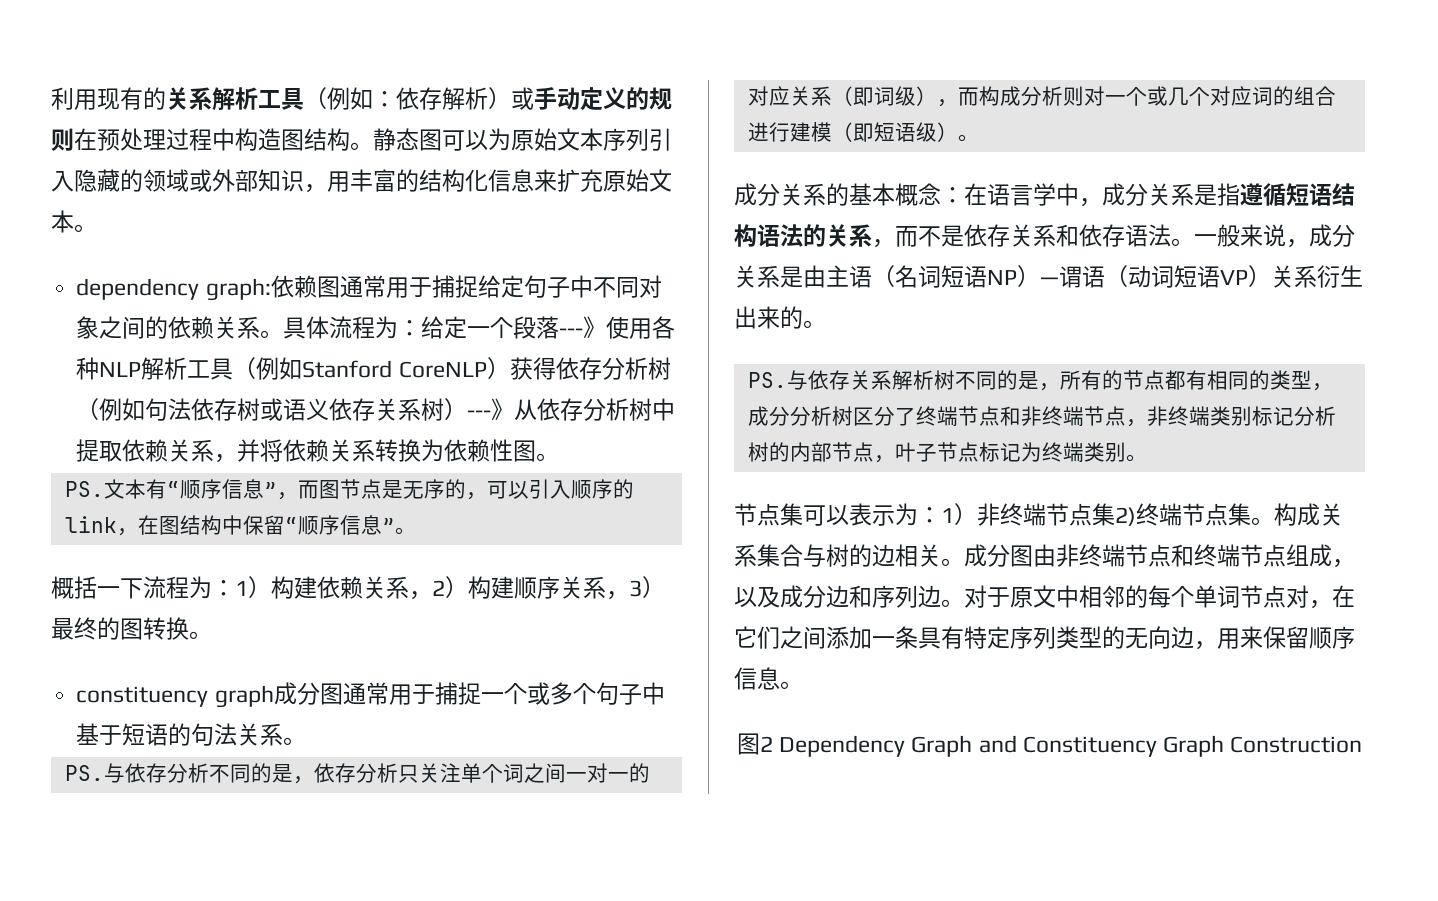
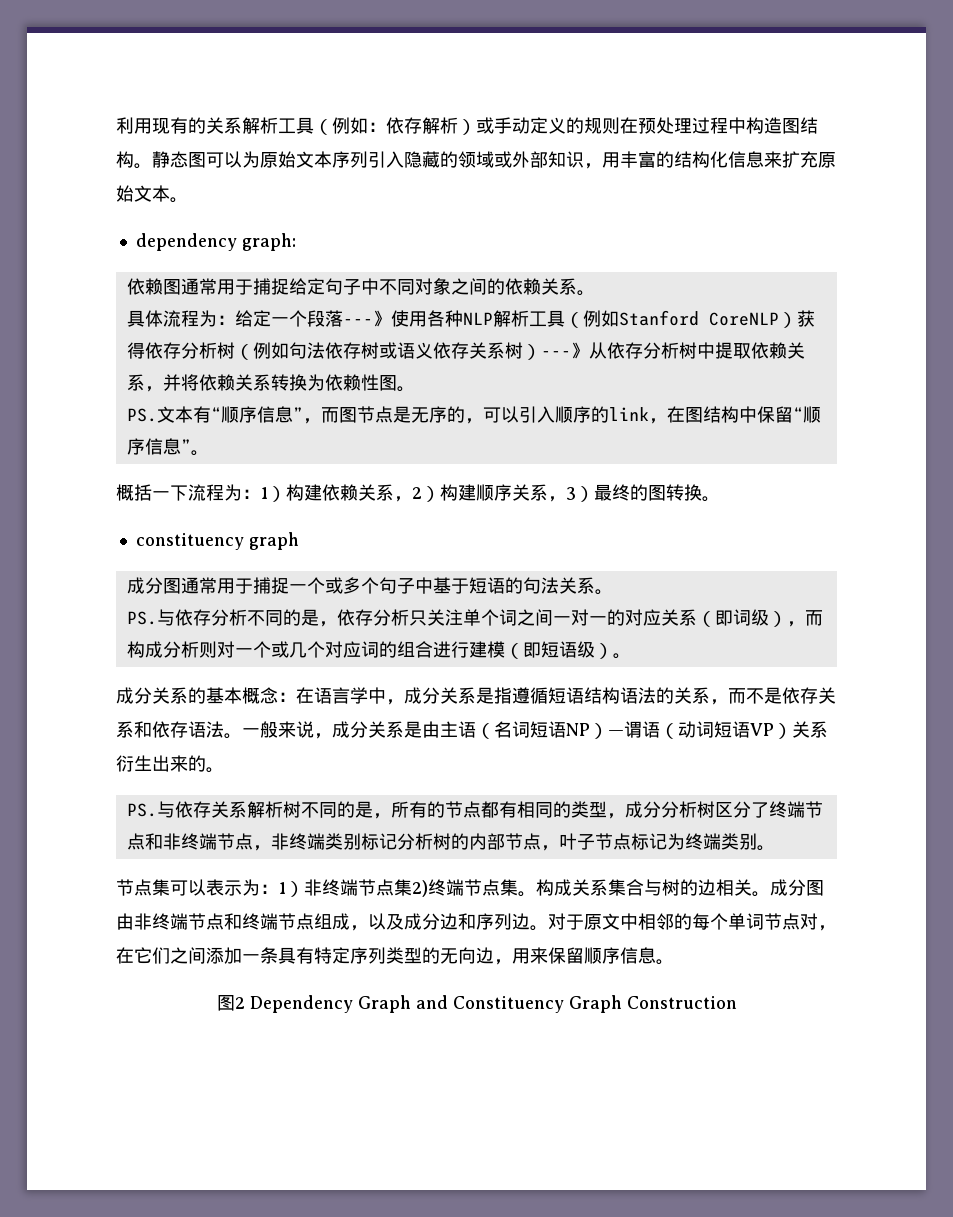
(271, 289) none -> (296, 242) //
(284, 334) none -> (595, 293) //
(274, 696) none -> (299, 541) //

